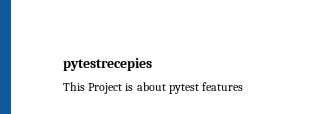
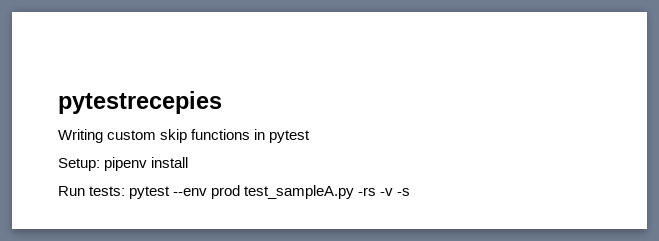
[63,82,244,94] This Project is about pytest features -> [58,129,311,143] [58,157,189,171] [58,185,411,199] Writing custom skip functions in pytest // Setup: pipenv install // Run tests: pytest --env prod test_sampleA.py -rs -v -s

